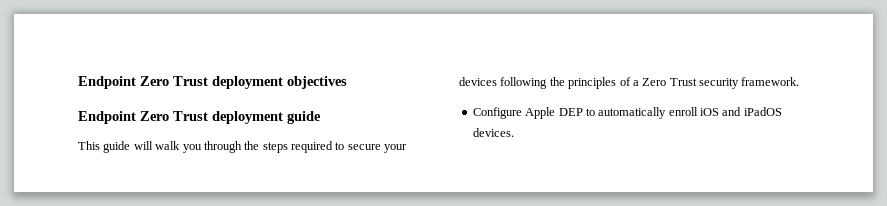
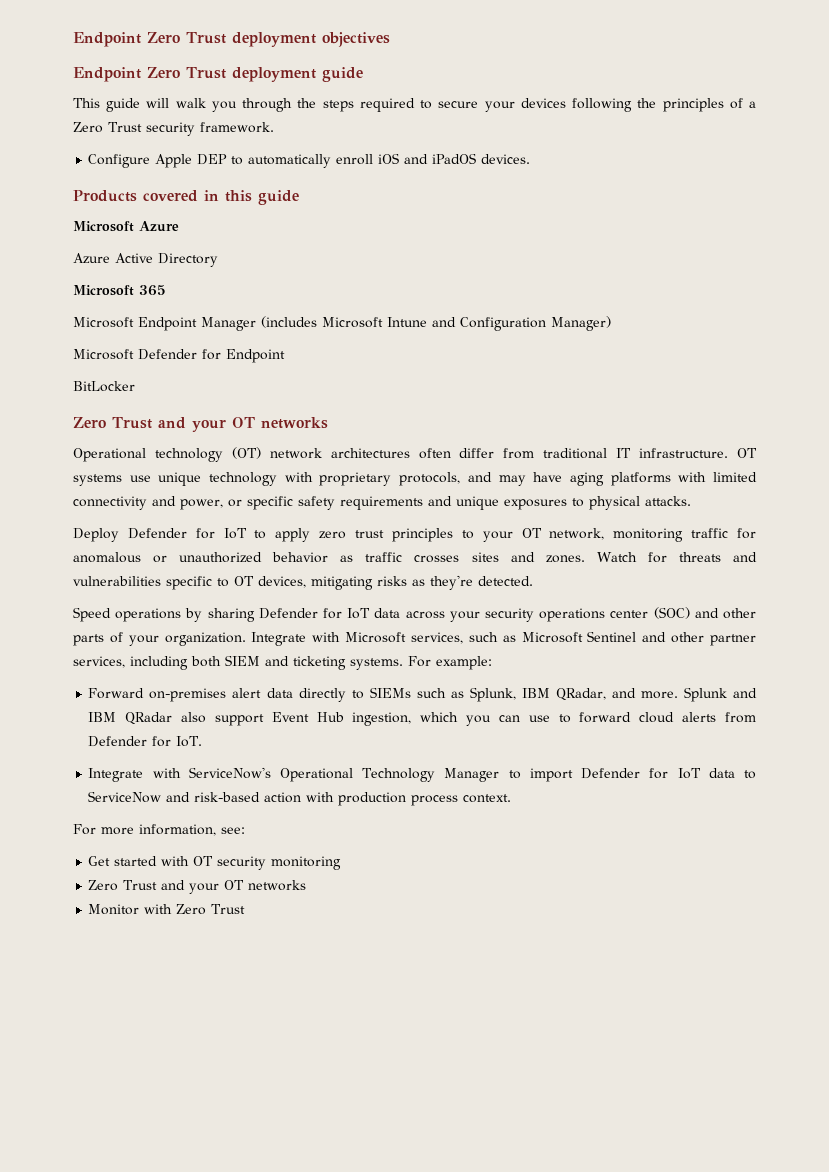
(514, 132) none -> [73,190,299,205] [73,221,179,232] [73,253,218,267] [73,285,166,296] [73,316,611,331] [73,349,285,363] [73,381,135,392] [73,417,328,432] [73,447,757,462] [73,472,758,486] [73,496,691,510] [73,528,757,542] [73,552,757,563] [73,575,533,590] [73,607,757,622] [73,631,756,646] [73,655,492,670] [88,687,757,702] [88,712,756,726] [88,736,203,747] [88,767,756,782] [88,791,512,806] [73,824,245,836] [88,856,342,870] [88,880,307,894] [88,904,246,915] // Products covered in this guide // Microsoft Azure // Azure Active Directory // Microsoft 365 // Microsoft Endpoint Manager (includes Microsoft Intune and Configuration Manager) // Microsoft Defender for Endpoint // BitLocker // Zero Trust and your OT networks // Operational technology (OT) network architectures often differ from traditional IT infrastructure. OT systems use unique technology with proprietary protocols, and may have aging platforms with limited connectivity and power, or specific safety requirements and unique exposures to physical attacks. // Deploy Defender for IoT to apply zero trust principles to your OT network, monitoring traffic for anomalous or unauthorized behavior as traffic crosses sites and zones. Watch for threats and vulnerabilities specific to OT devices, mitigating risks as they're detected. // Speed operations by sharing Defender for IoT data across your security operations center (SOC) and other parts of your organization. Integrate with Microsoft services, such as Microsoft Sentinel and other partner services, including both SIEM and ticketing systems. For example: // Forward on-premises alert data directly to SIEMs such as Splunk, IBM QRadar, and more. Splunk and IBM QRadar also support Event Hub ingestion, which you can use to forward cloud alerts from Defender for IoT. // Integrate with ServiceNow's Operational Technology Manager to import Defender for IoT data to ServiceNow and risk-based action with production process context. // For more information, see: // Get started with OT security monitoring // Zero Trust and your OT networks // Monitor with Zero Trust

